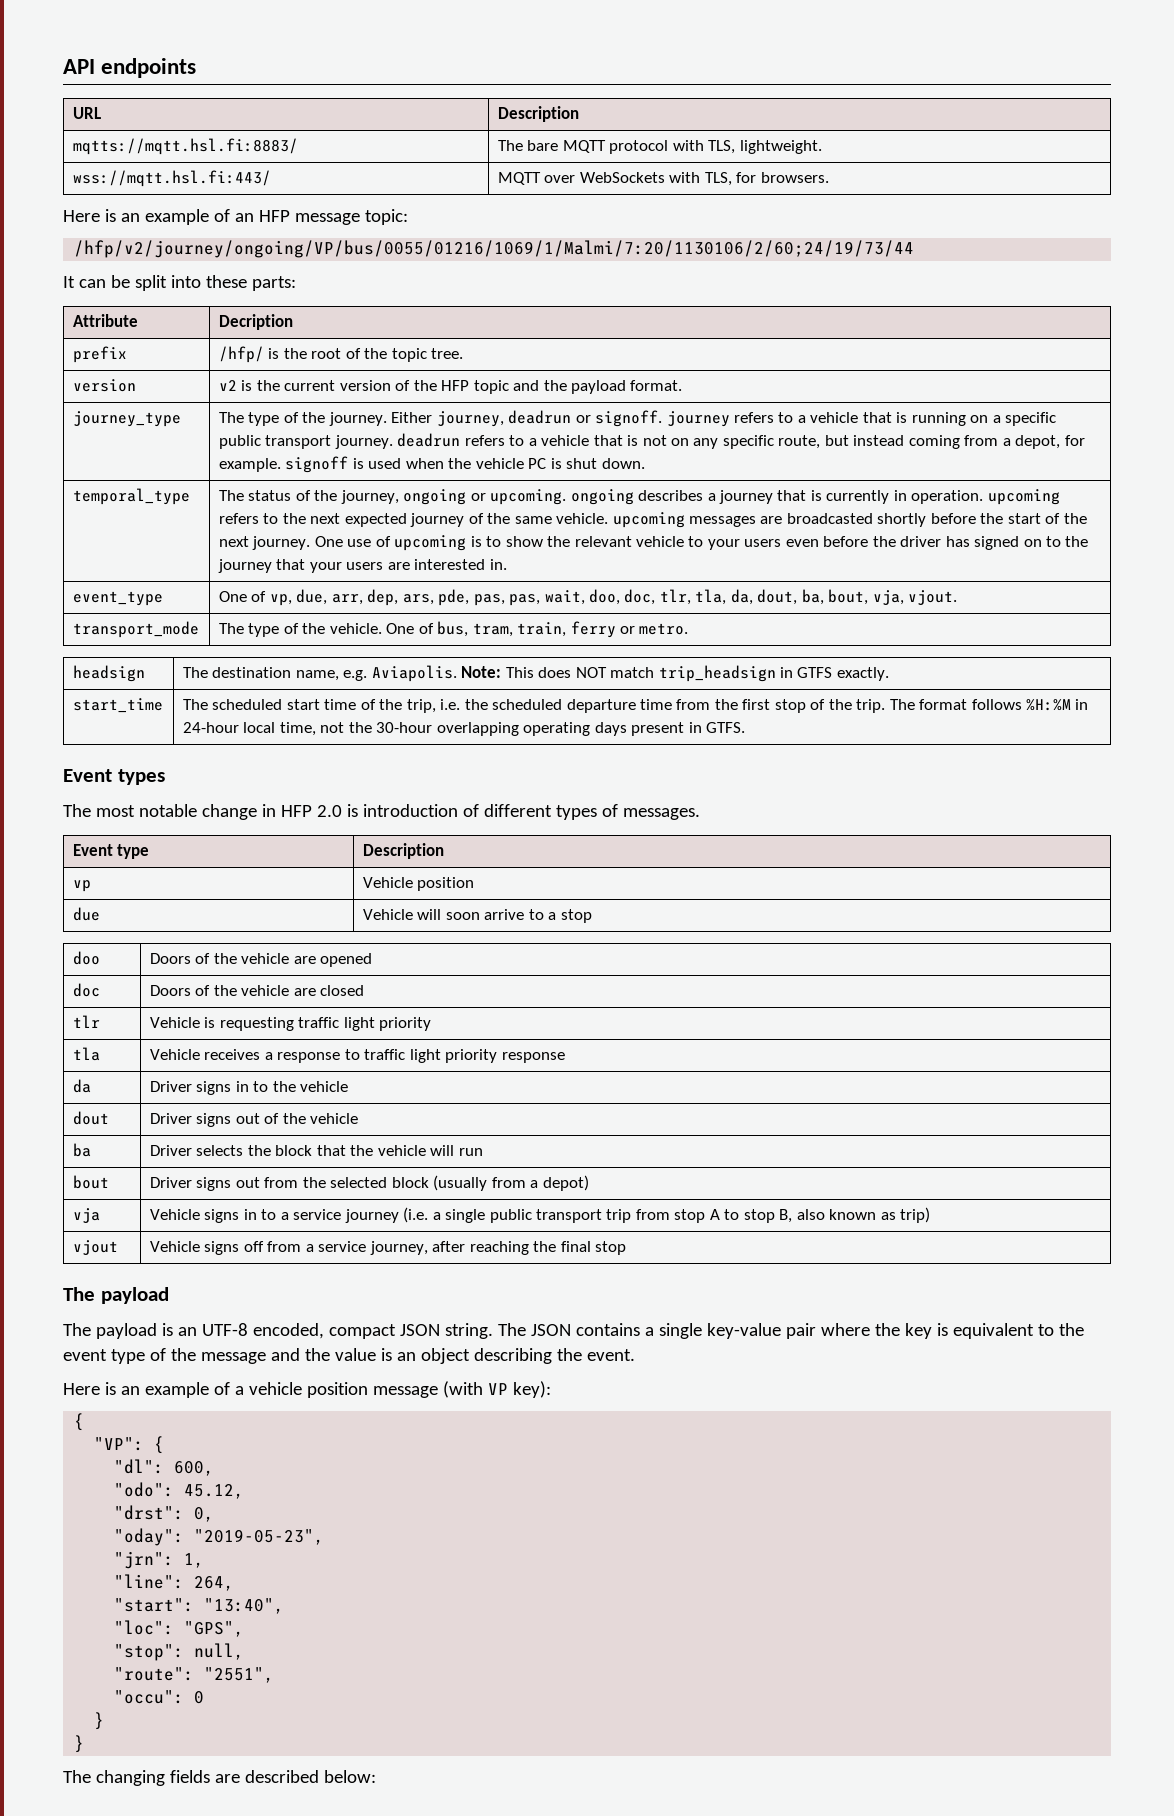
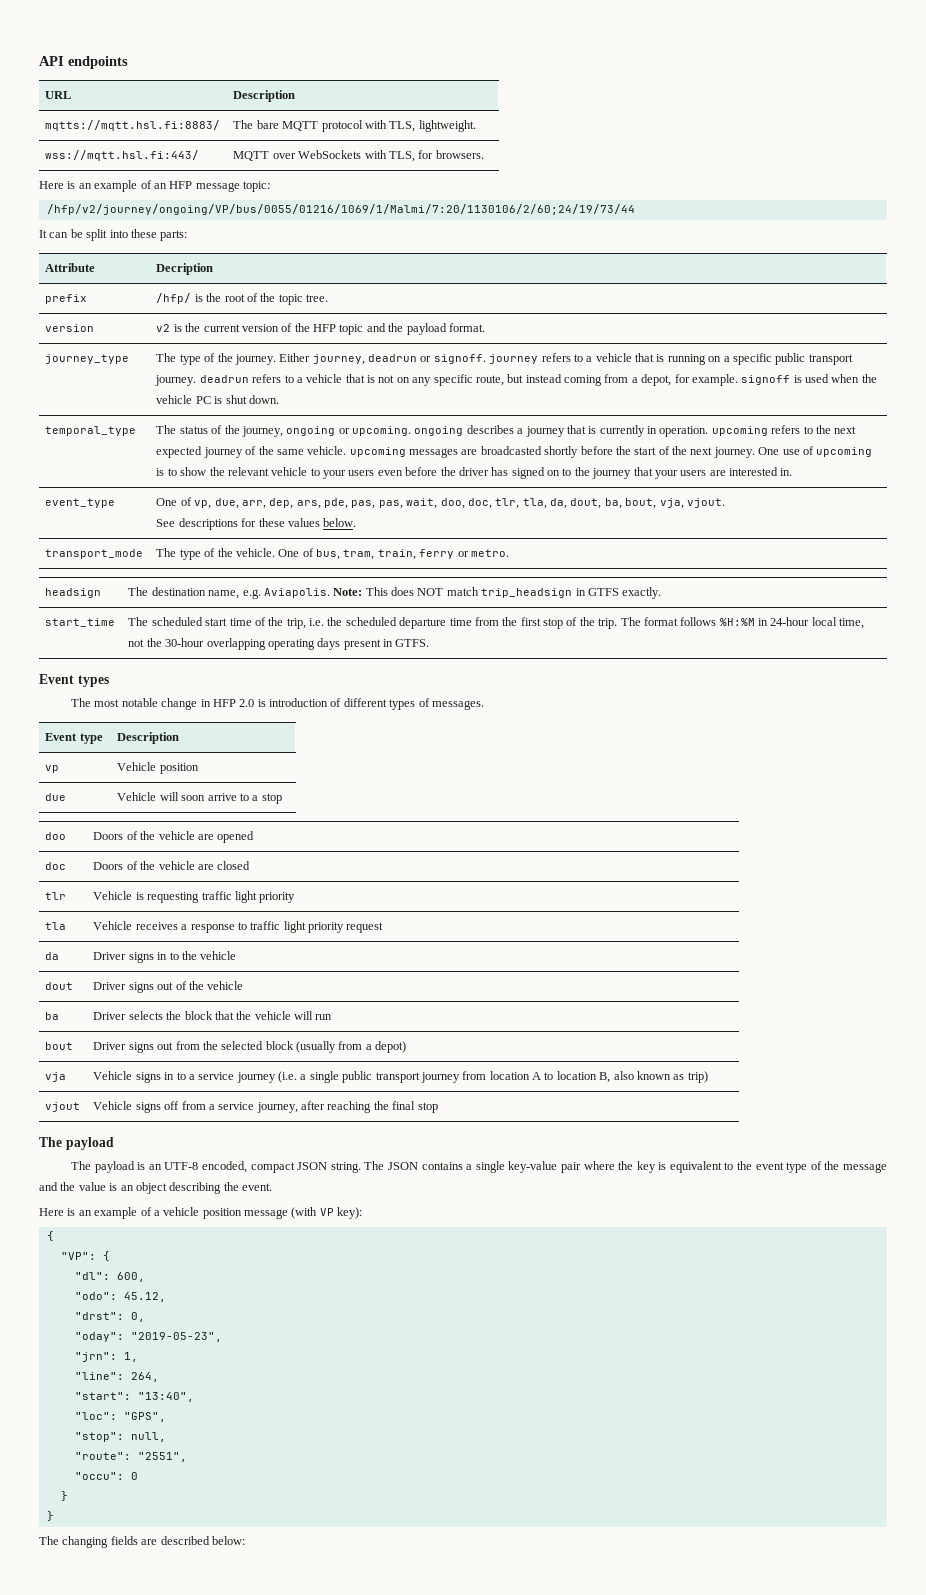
(958, 597) none -> [156,518,357,530] // See descriptions for these values below.
[501,1052,565,1063] response -> [346,922,384,933] request
[606,1209,706,1223] trip from stop -> [420,1071,530,1083] journey from location
[743,1209,775,1223] stop -> [556,1071,597,1080] location

